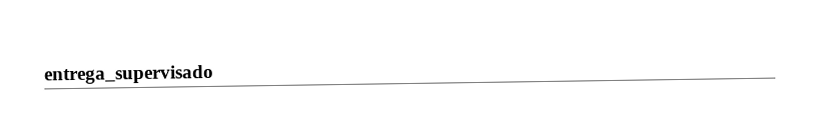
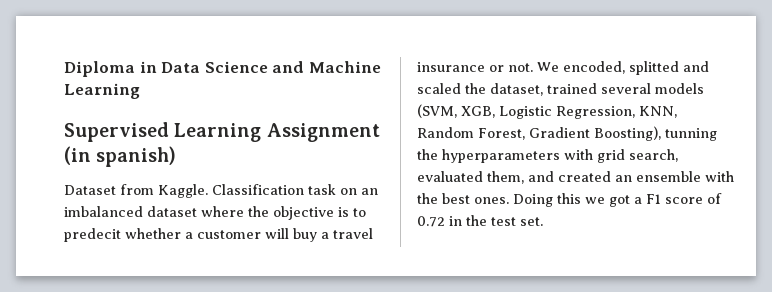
[44,64,214,85] entrega_supervisado -> [64,61,381,77] [64,83,140,99] [64,122,380,142] [64,146,177,167] [64,184,378,198] [64,206,366,220] [64,228,373,242] [417,61,709,75] [417,83,704,96] [417,104,677,119] [417,126,717,141] [417,149,678,163] [417,171,734,184] [417,193,722,207] [417,215,543,227] Diploma in Data Science and Machine Learning // Supervised Learning Assignment (in spanish) // Dataset from Kaggle. Classification task on an imbalanced dataset where the objective is to predecit whether a customer will buy a travel insurance or not. We encoded, splitted and scaled the dataset, trained several models (SVM, XGB, Logistic Regression, KNN, Random Forest, Gradient Boosting), tunning the hyperparameters with grid search, evaluated them, and created an ensemble with the best ones. Doing this we got a F1 score of 0.72 in the test set.

